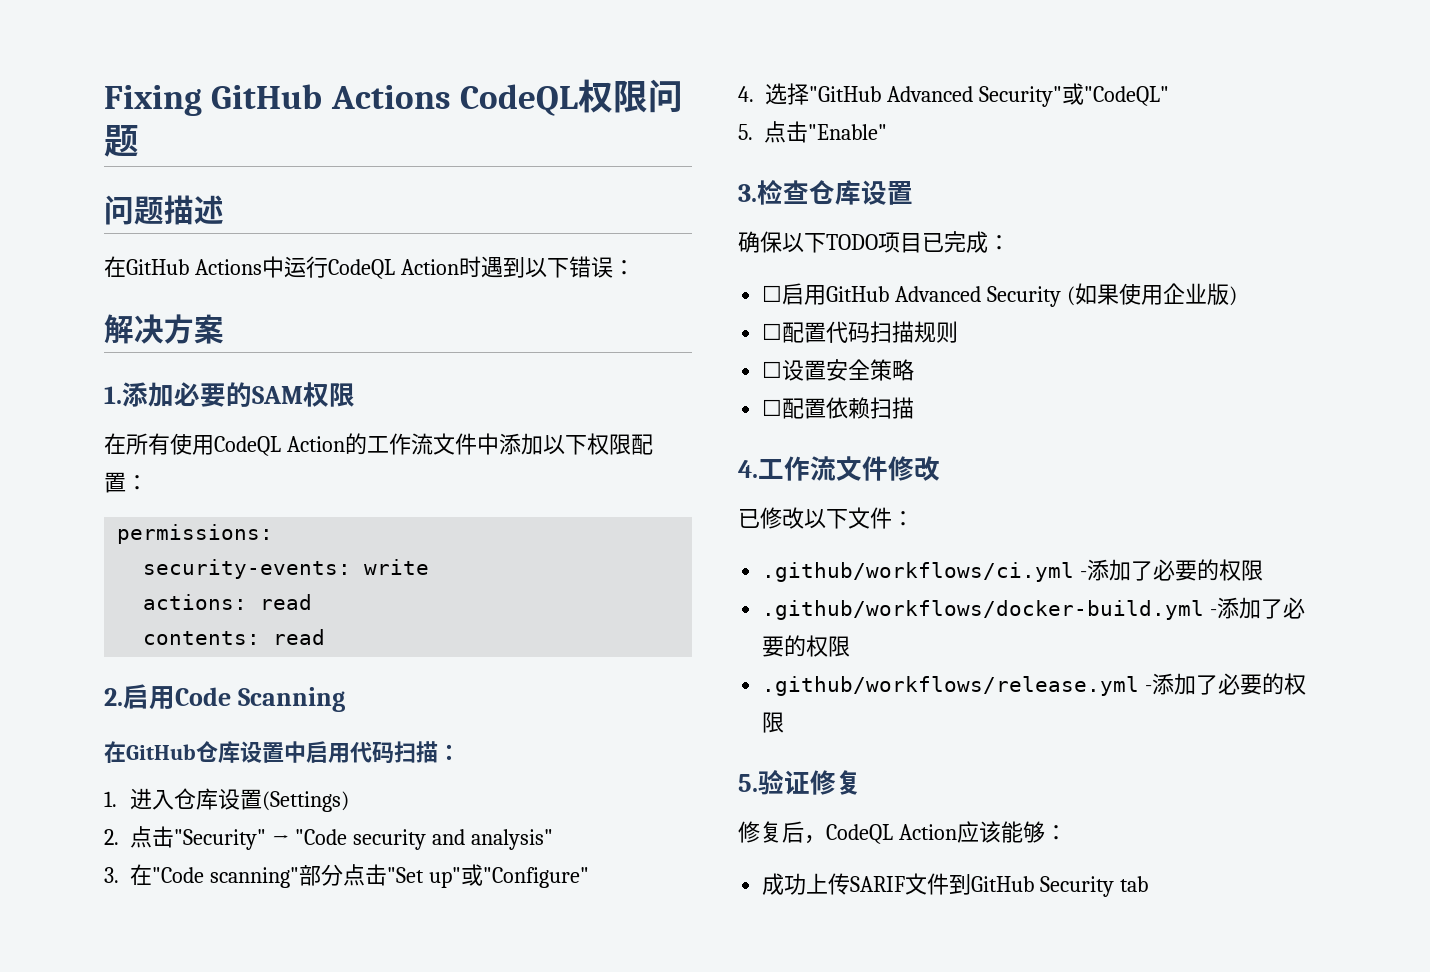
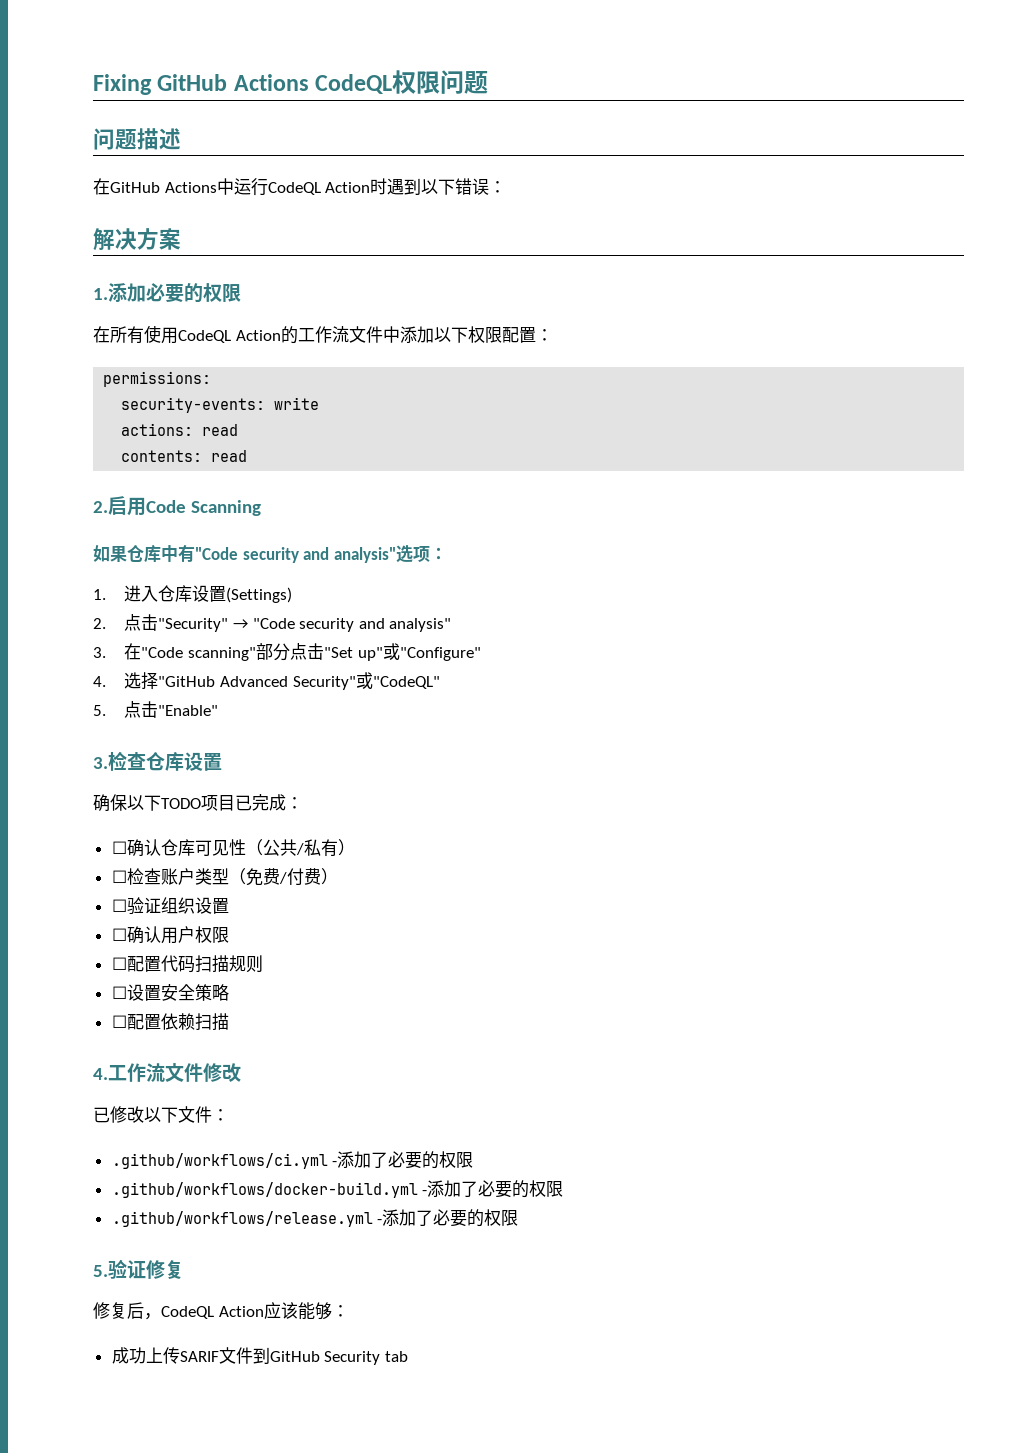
[252,386,303,404] SAM -> (203, 293) none
[104,741,438,764] 在GitHub仓库设置中启用代码扫描 -> [93,544,430,563] 如果仓库中有"Code security and analysis"选项
[782,283,1238,307] 启用GitHub Advanced Security (如果使用企业版) -> [126,839,355,857] [111,868,338,886] [111,897,229,915] [111,926,229,944] 确认仓库可见性（公共/私有） // ☐检查账户类型（免费/付费） // ☐验证组织设置 // ☐确认用户权限

